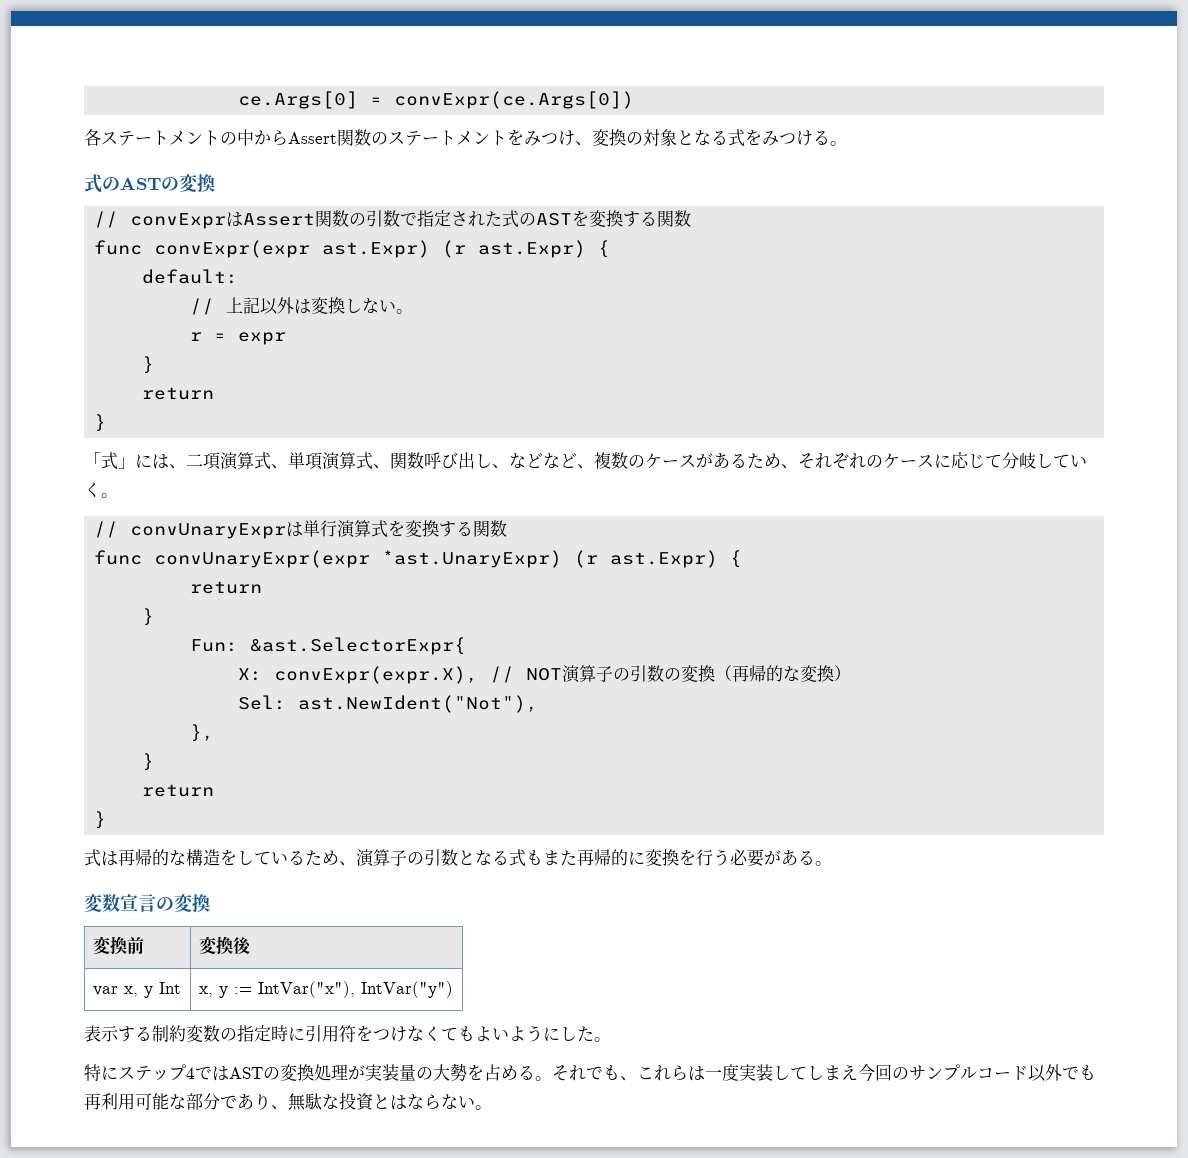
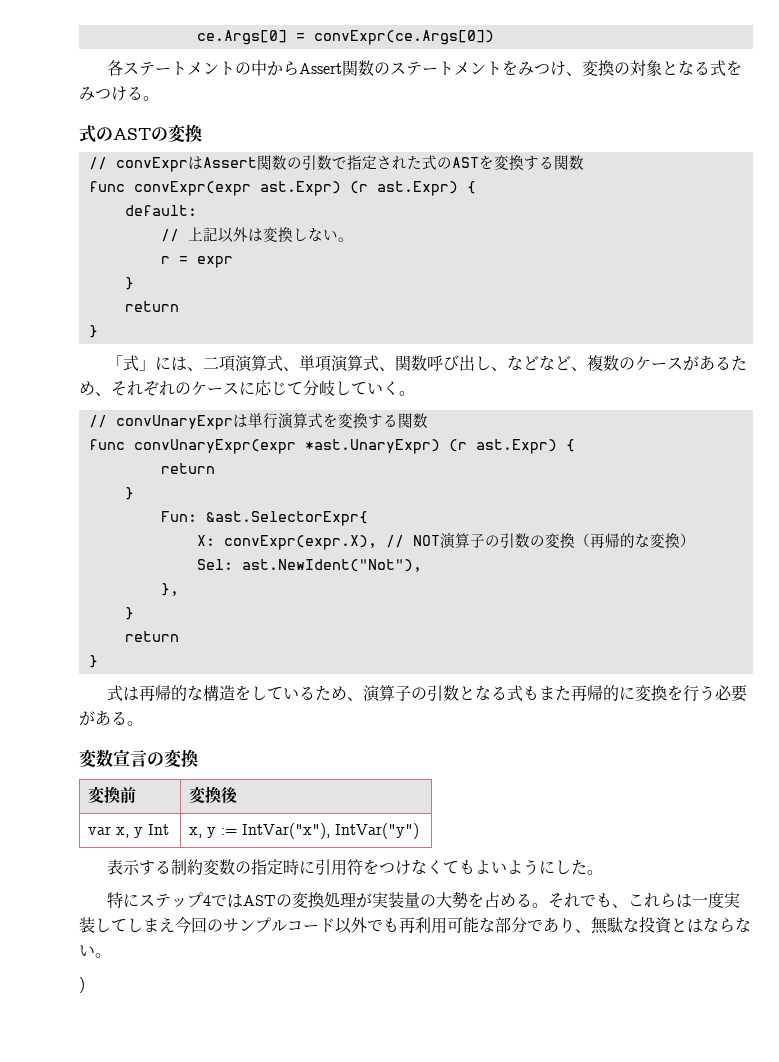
(492, 1107) none -> [79,977,85,993] // )

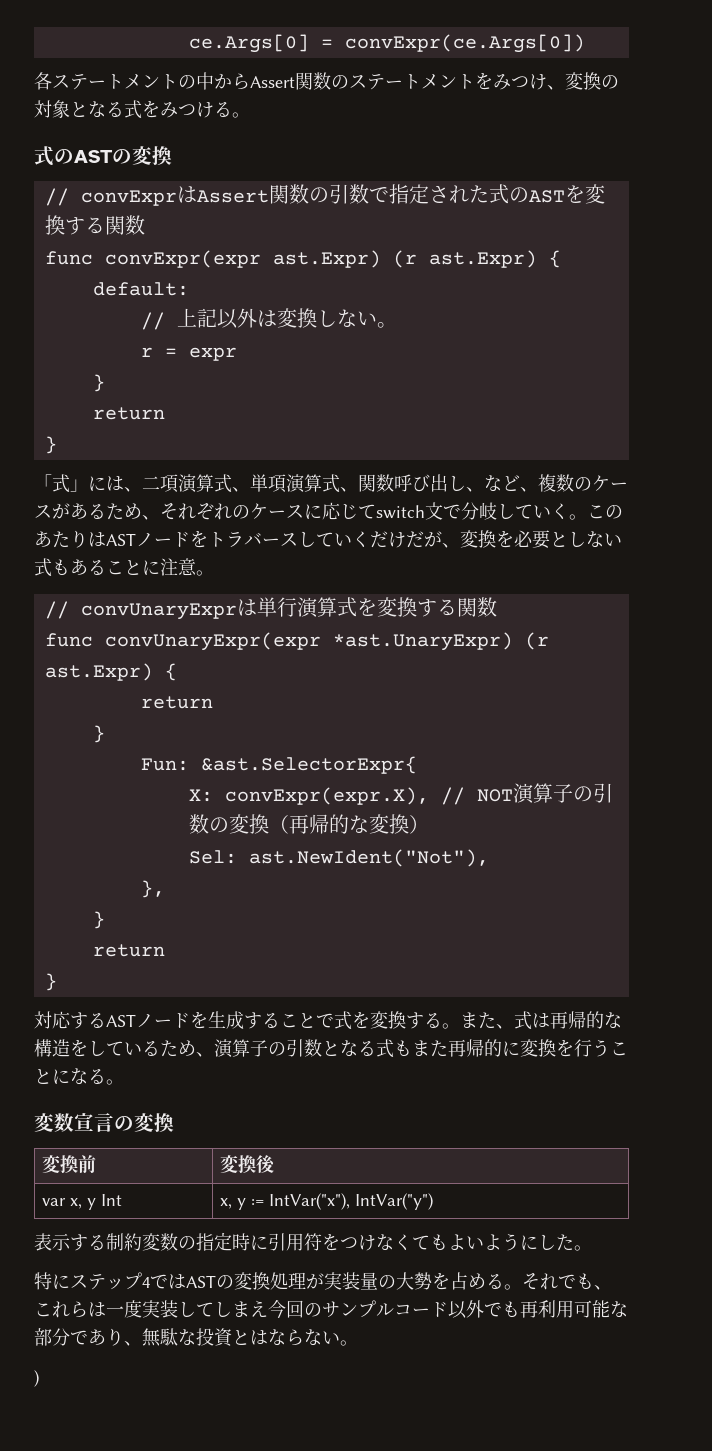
[539,355,572,371] など -> (520, 483) none
(303, 388) none -> [376,502,461,520] switch文で
(415, 393) none -> [587,504,623,519] [34,530,622,549] [34,558,214,577] このあたりはASTノードをトラバースしていくだけだが、変換を必要としない式もあることに注意。
(98, 661) none -> [34,1011,514,1030] 対応するASTノードを生成することで式を変換する。また、
[715,685,748,702] [79,711,111,726] 必要があ -> [610,1041,628,1056] [34,1068,88,1085] ことにな

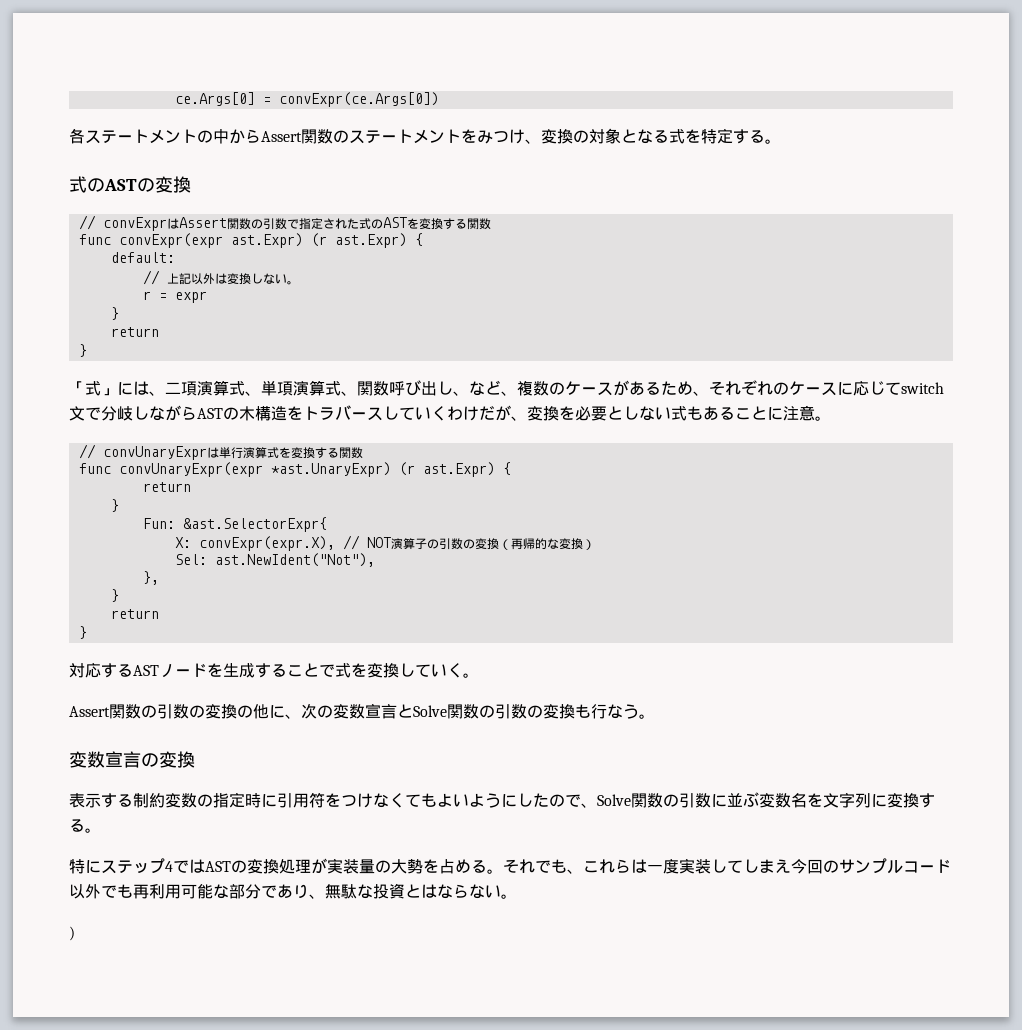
[160,101,214,118] みつけ -> [701,128,749,144] 特定す
[515,503,623,520] [34,530,190,548] ていく。このあたりはASTノード -> [149,405,287,421] ながらASTの木構造
[370,531,388,548] だ -> [447,406,463,420] わ
[406,1011,622,1030] [34,1039,628,1058] [34,1068,124,1085] [34,1113,174,1132] [42,1155,97,1173] [220,1155,276,1173] [42,1194,123,1210] [220,1193,434,1210] する。また、式は再帰的な構造をしているため、演算子の引数となる式もまた再帰的に変換を行うことになる。 // 変数宣言の変換 // 変換前 | 変換後 // var x, y Int | x, y := IntVar("x"), IntVar("y") -> [399,663,479,678] [69,703,655,719] [69,751,195,768] していく。 // Assert関数の引数の変換の他に、次の変数宣言とSolve関数の引数の変換も行なう。 // 変数宣言の変換
(574, 1242) none -> [549,792,935,808] [69,819,85,832] ので、Solve関数の引数に並ぶ変数名を文字列に変換する

